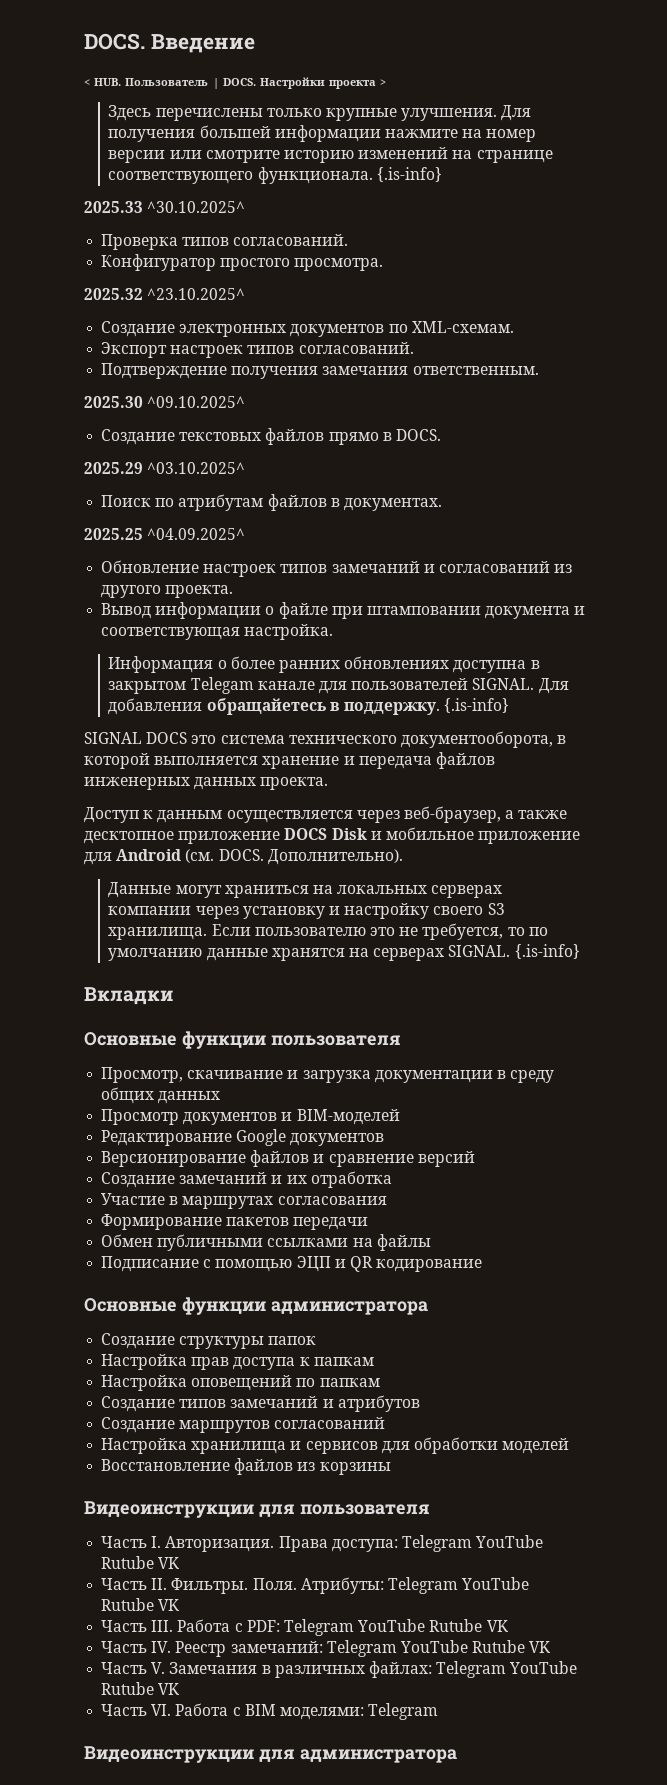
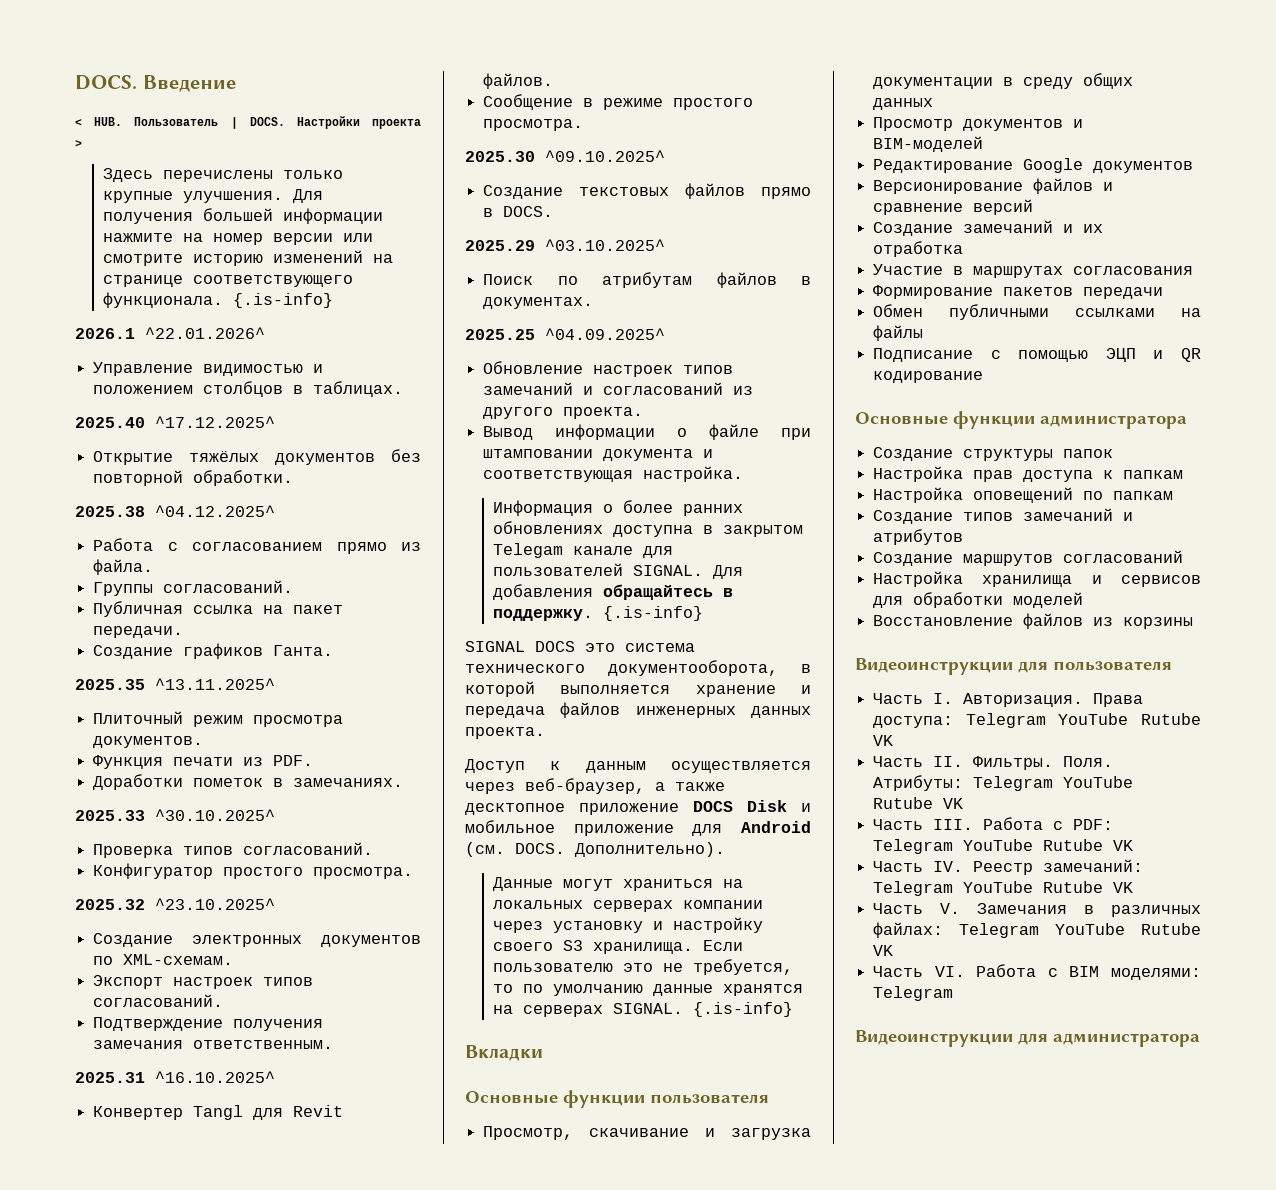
(442, 174) none -> [75,327,265,339] [93,362,324,376] [93,381,404,397] [75,416,275,428] [93,449,422,465] [93,470,294,486] [75,505,275,517] [93,538,421,554] [93,559,154,575] [93,580,294,596] [93,601,344,617] [93,626,184,638] [93,643,334,659] [75,678,275,690] [93,711,344,727] [93,736,204,748] [93,755,314,769] [93,774,404,790] // 2026.1 ^22.01.2026^ // Управление видимостью и положением столбцов в таблицах. // 2025.40 ^17.12.2025^ // Открытие тяжёлых документов без повторной обработки. // 2025.38 ^04.12.2025^ // Работа с согласованием прямо из файла. // Группы согласований. // Публичная ссылка на пакет передачи. // Создание графиков Ганта. // 2025.35 ^13.11.2025^ // Плиточный режим просмотра документов. // Функция печати из PDF. // Доработки пометок в замечаниях.
(539, 370) none -> [75,1071,275,1083] [93,1105,344,1120] [483,73,554,89] [483,94,754,110] [483,119,584,131] // 2025.31 ^16.10.2025^ // Конвертер Tangl для Revit файлов. // Сообщение в режиме простого просмотра.
[206,698,326,715] обращайетесь -> [603,584,714,600] обращайтесь

